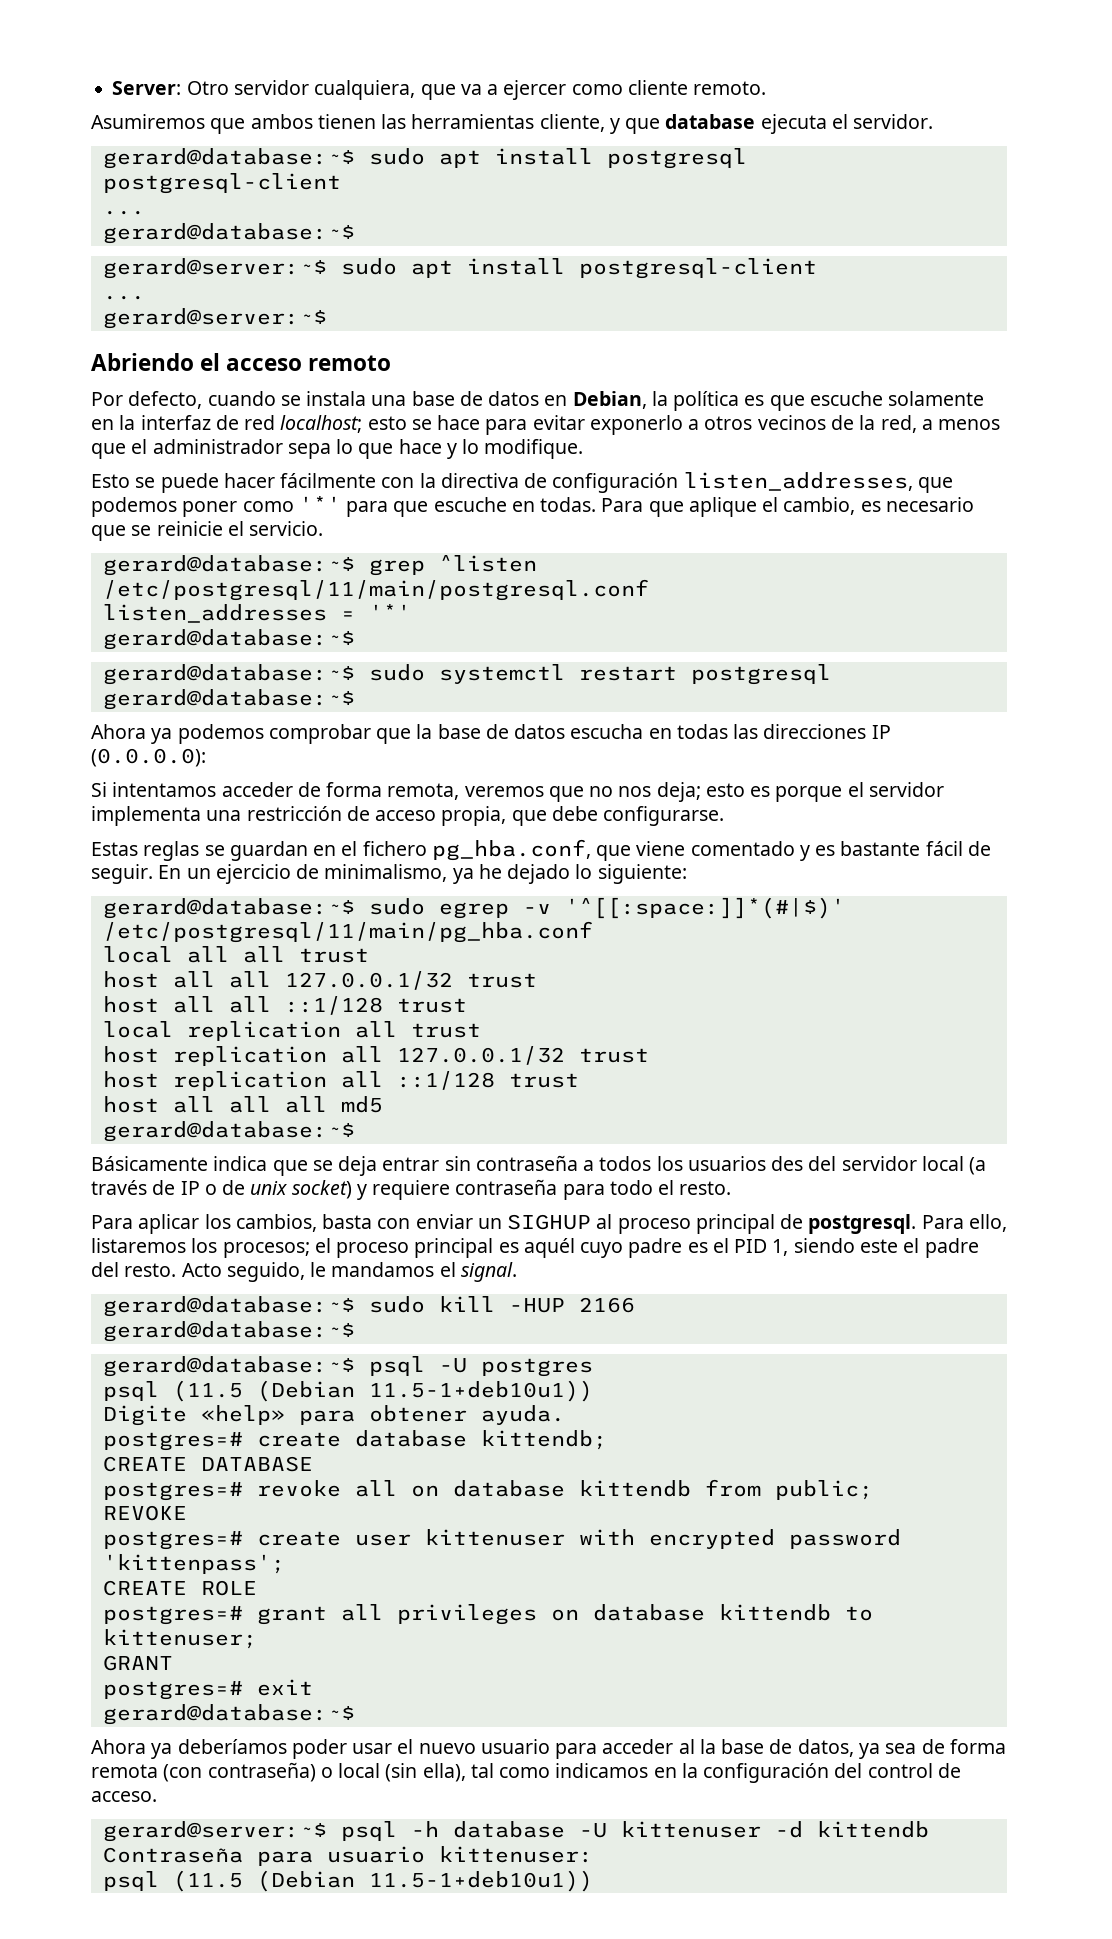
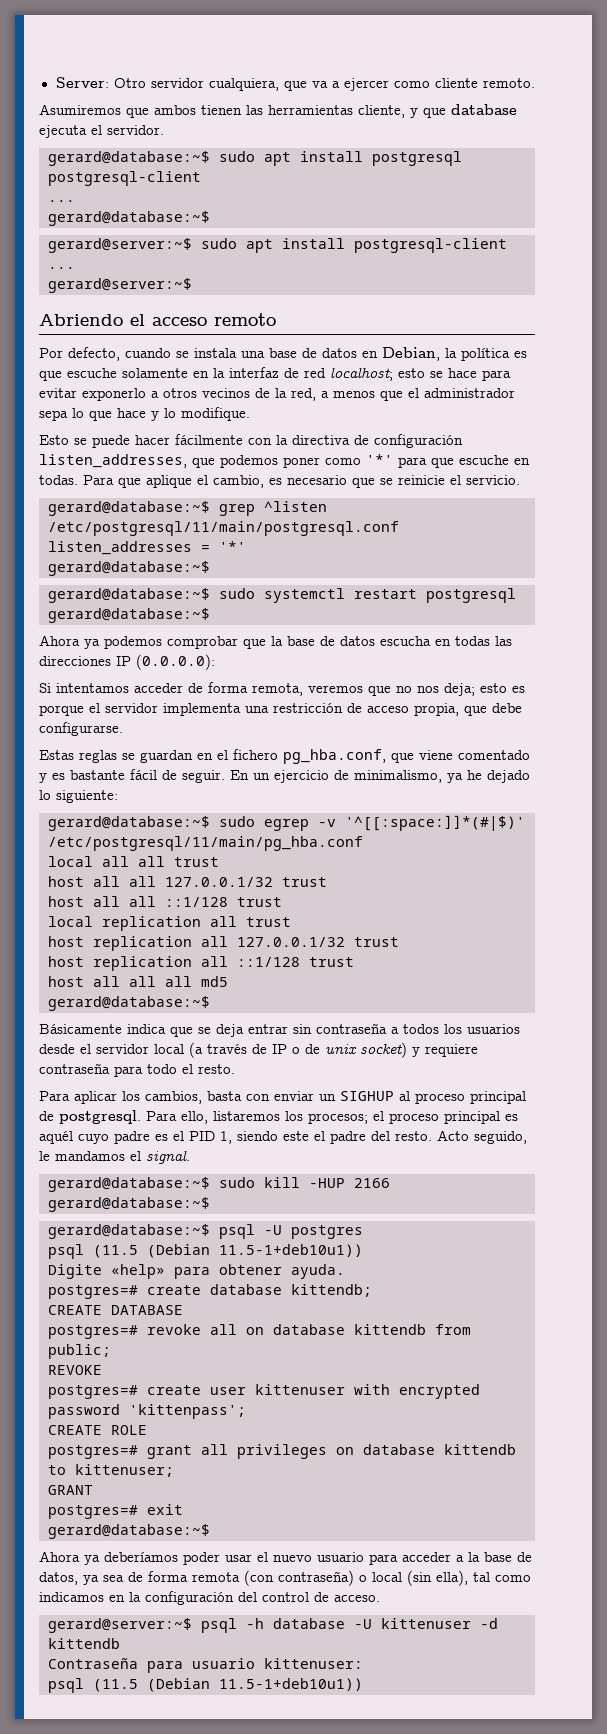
[771,1156,837,1171] des del -> [39,1044,91,1054] desde el
[678,1739,695,1754] al -> [456,1555,464,1562] a

